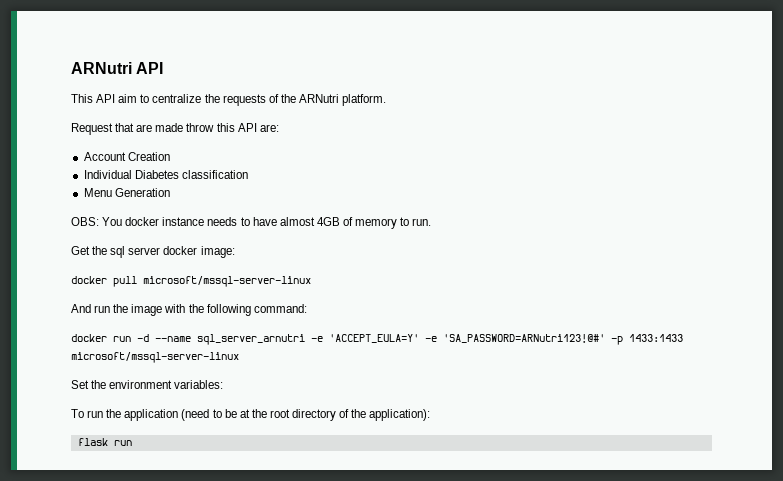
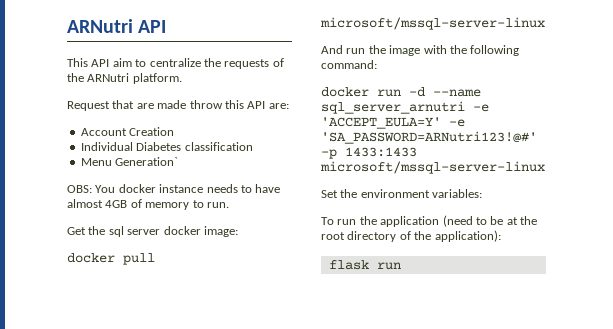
[114,188,170,197] Generation -> [115,157,179,166] Generation`

